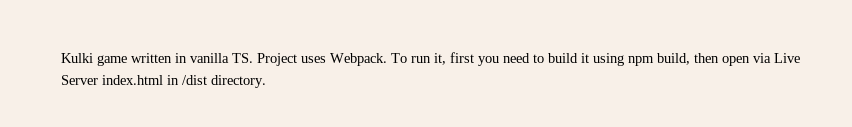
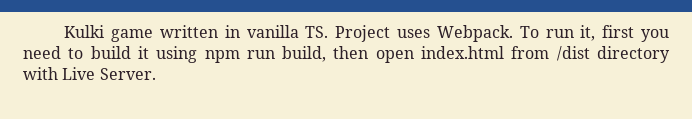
(654, 61) none -> [246,50,275,59] run
[753,53,800,63] [61,75,266,88] via Live Server index.html in /dist directory. -> [421,46,670,63] [23,67,156,80] index.html from /dist directory with Live Server.

